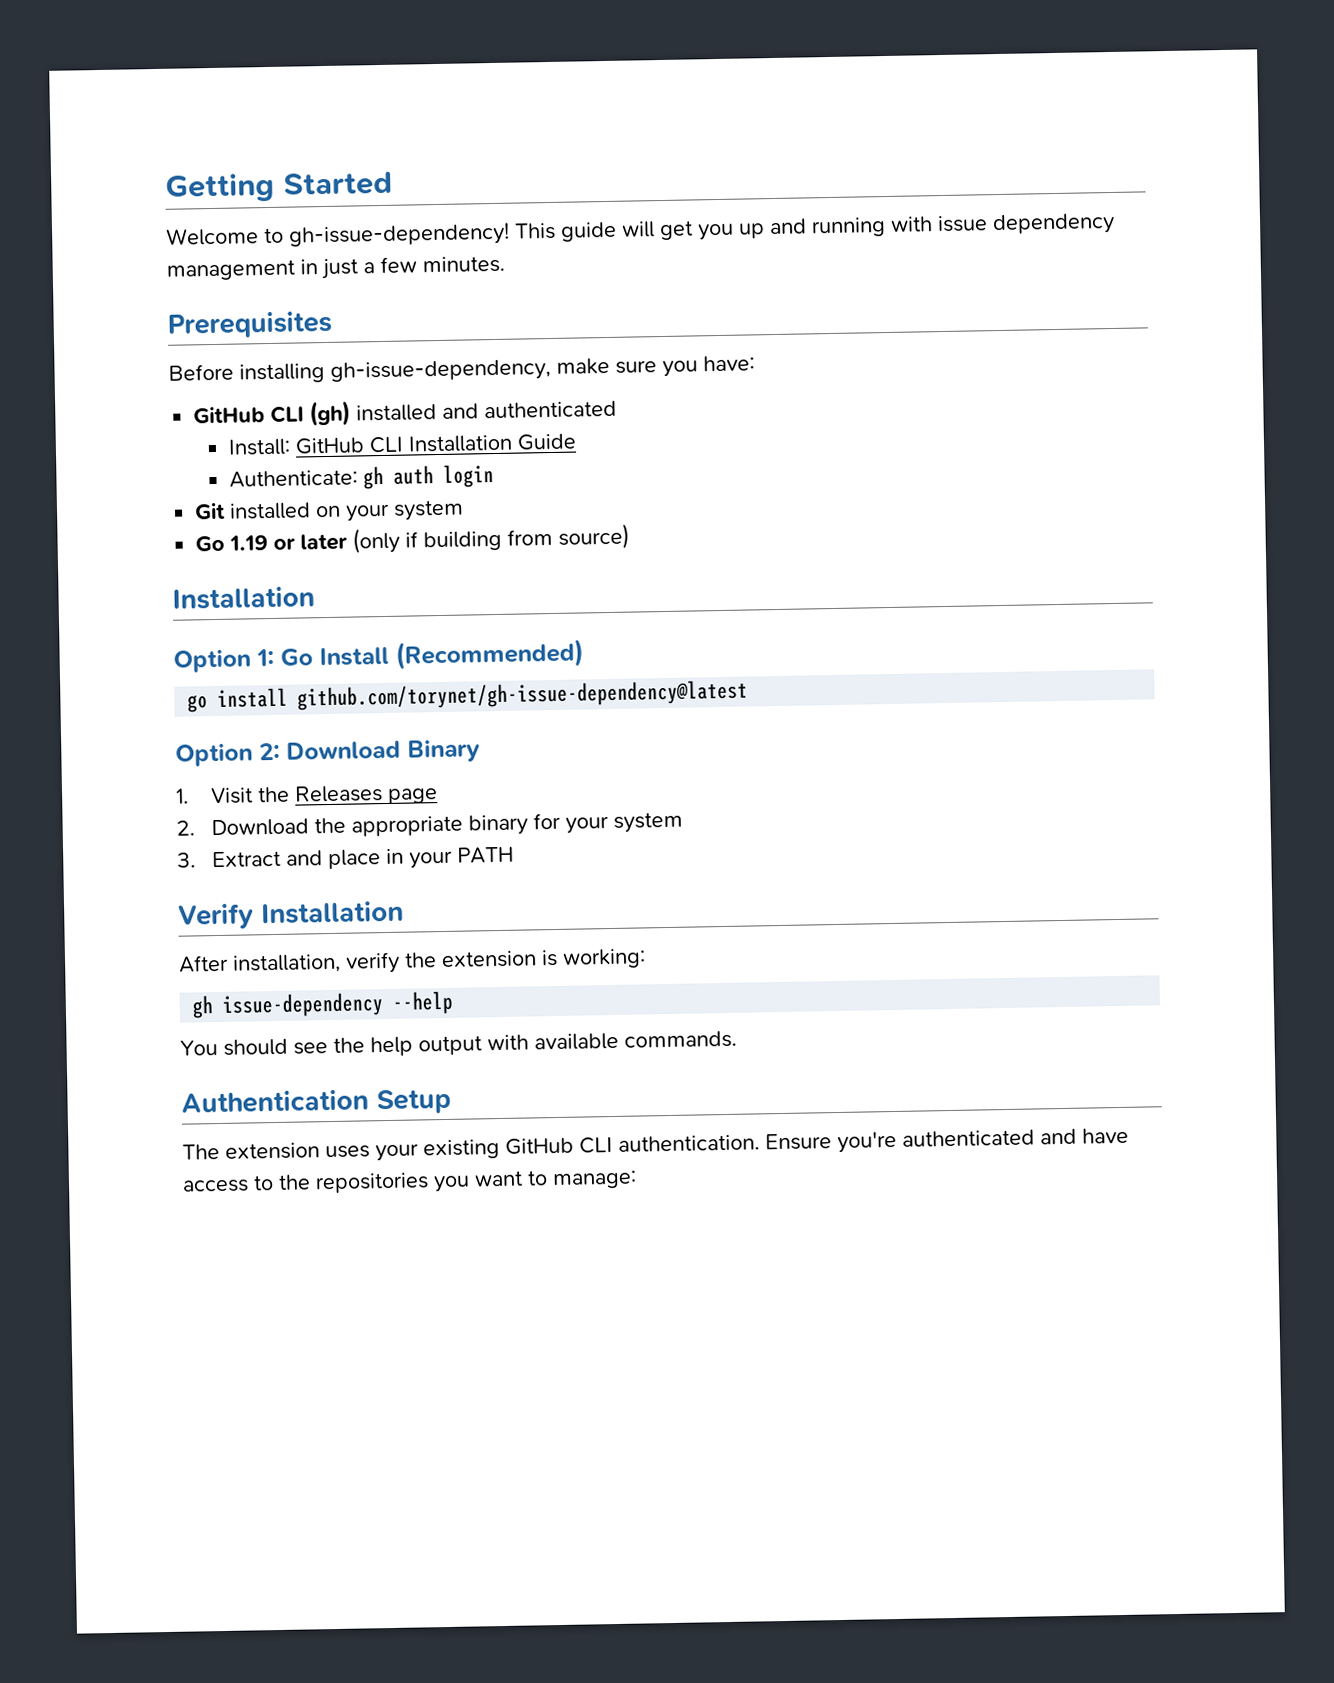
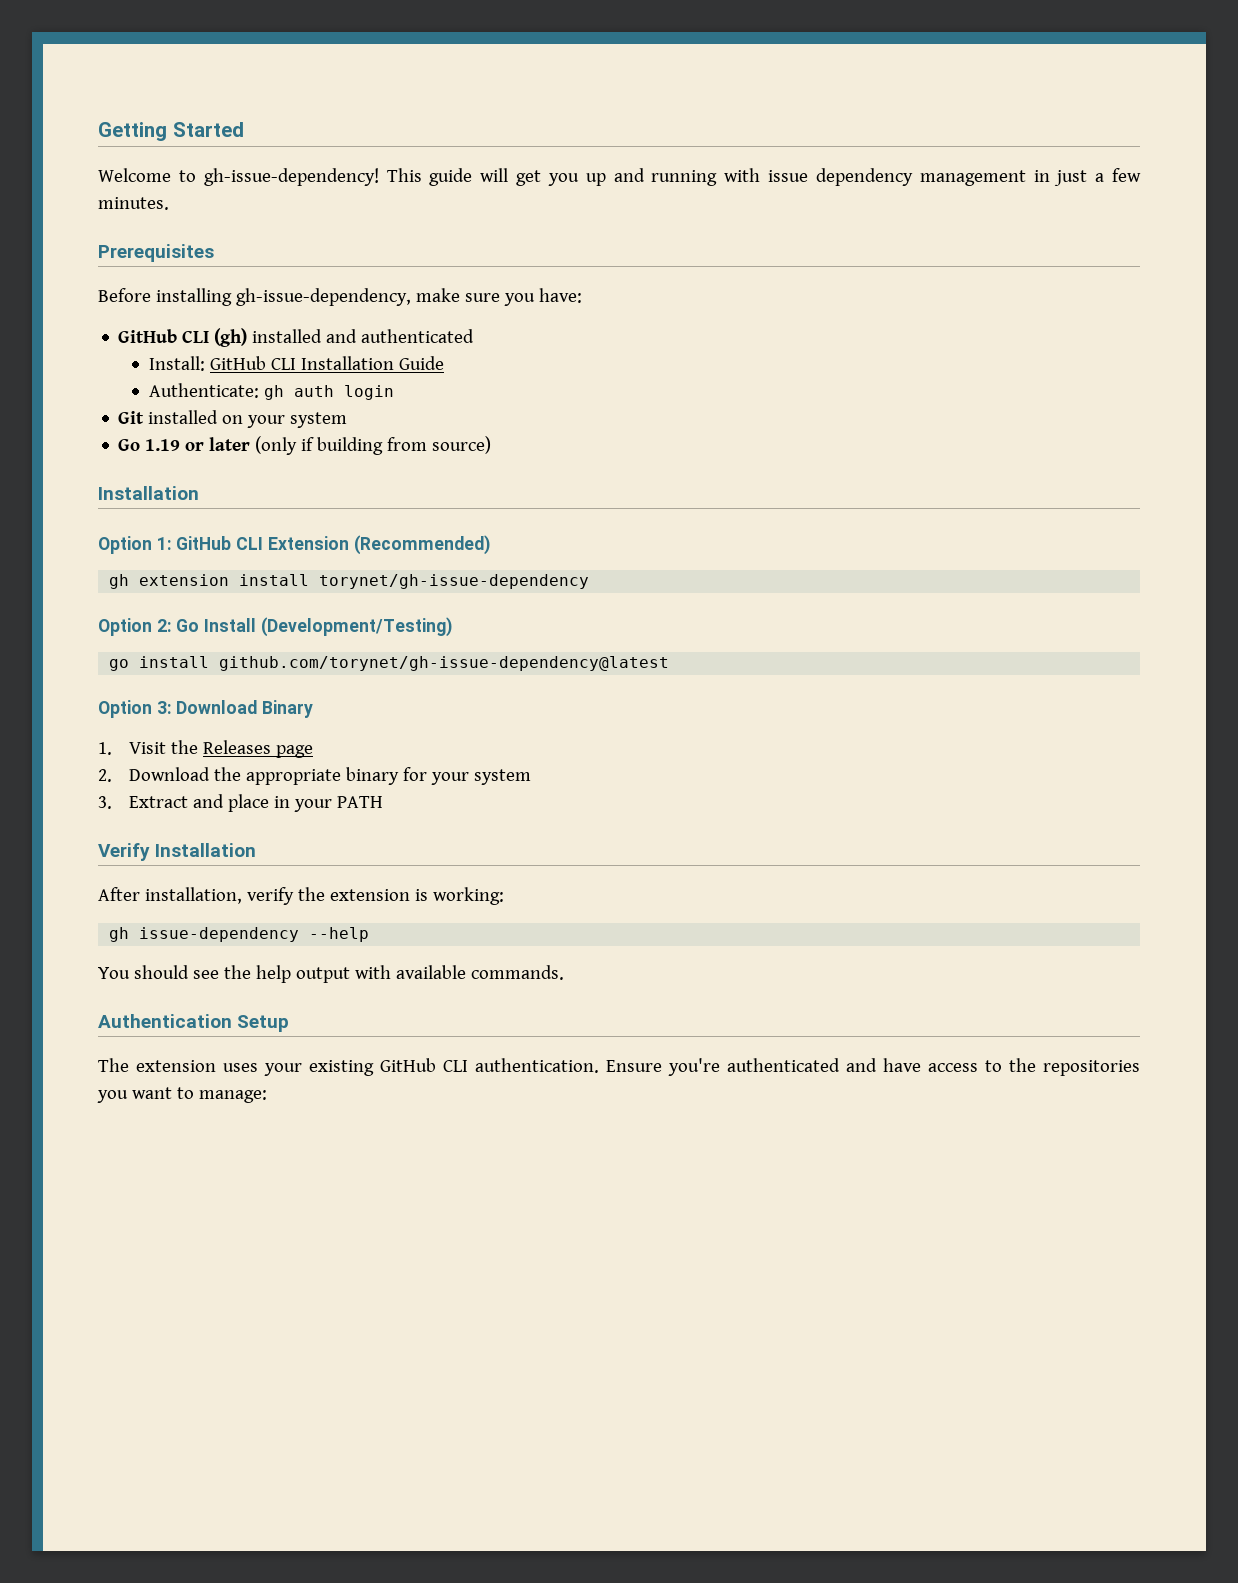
(274, 657) none -> [176,535,490,555] [109,574,590,589] [98,618,172,636] GitHub CLI Extension (Recommended) // gh extension install torynet/gh-issue-dependency // Option 2:
[395,638,584,670] (Recommended) -> [260,617,452,637] (Development/Testing)
[259,742,280,761] 2: -> [156,701,172,714] 3:

